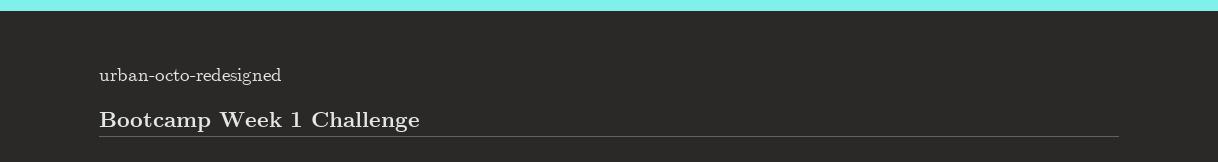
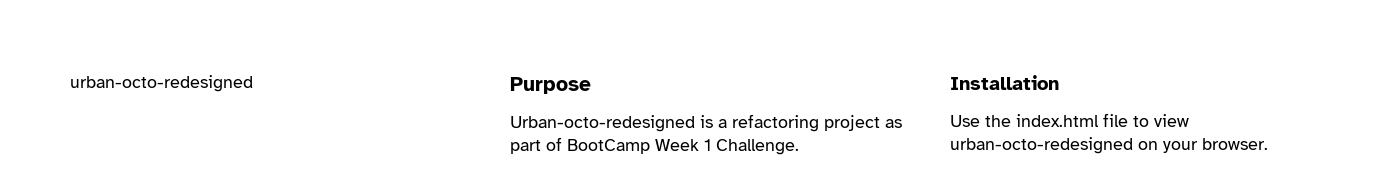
[99,112,420,132] Bootcamp Week 1 Challenge -> [510,77,591,94] [510,114,902,132] [510,137,799,155] [950,75,1059,90] [950,113,1189,127] [950,137,1268,154] Purpose // Urban-octo-redesigned is a refactoring project as part of BootCamp Week 1 Challenge. // Installation // Use the index.html file to view urban-octo-redesigned on your browser.

